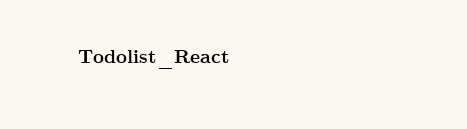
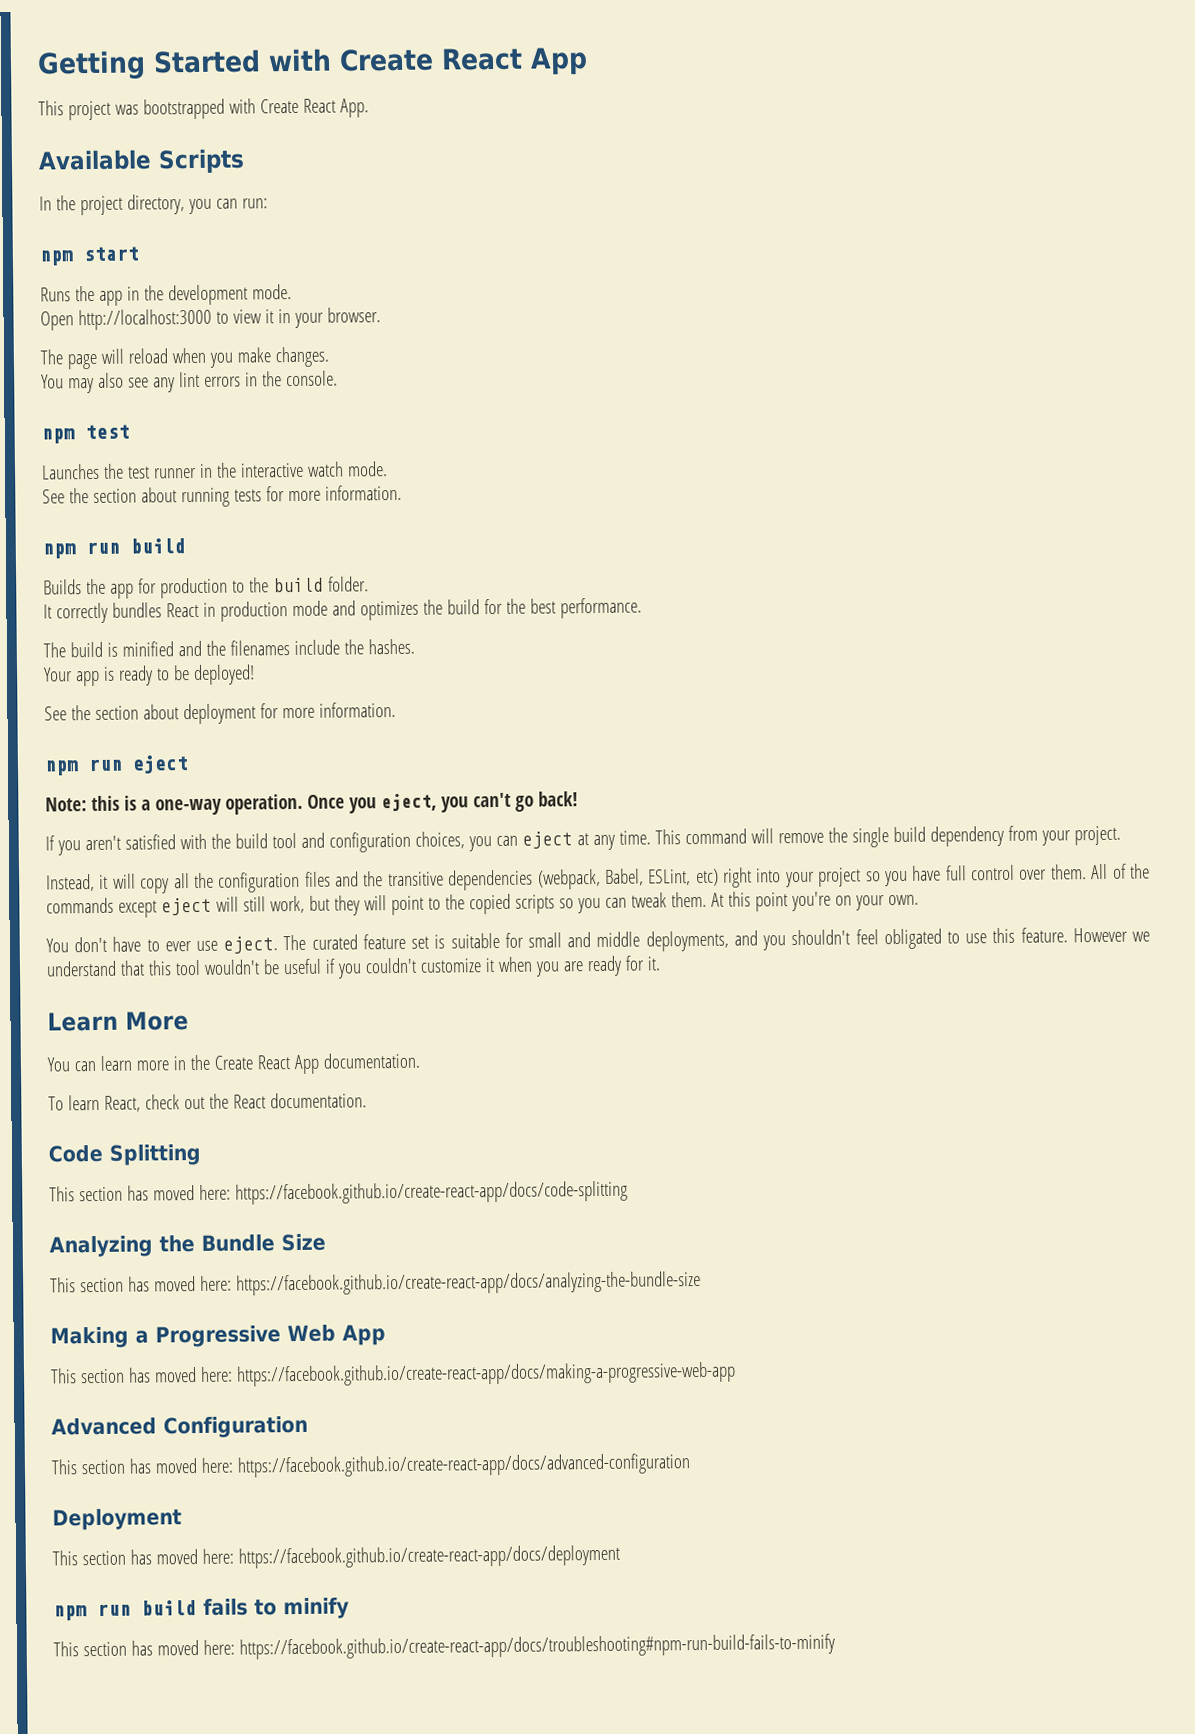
[78,50,230,69] Todolist_React -> [37,47,588,81] [38,98,369,121] [38,148,245,174] [39,194,268,216] [39,246,139,266] [40,284,292,306] [40,307,381,331] [40,346,330,370] [41,370,338,394] [41,424,130,444] [41,461,388,480] [42,484,402,508] [42,538,186,559] [43,576,369,599] [43,597,642,624] [43,638,415,658] [43,664,255,687] [44,702,396,725] [44,755,189,776] [45,791,578,816] [45,825,1121,856] [46,863,1150,894] [46,891,919,918] [46,927,1150,954] [46,955,661,979] [47,1011,189,1032] [47,1052,420,1075] [48,1092,367,1112] [48,1143,201,1166] [49,1180,628,1205] [49,1233,326,1258] [50,1271,701,1296] [50,1324,386,1349] [50,1361,736,1387] [51,1415,308,1439] [51,1453,691,1478] [52,1508,182,1531] [52,1544,620,1569] [53,1597,349,1621] [53,1633,835,1660] Getting Started with Create React App // This project was bootstrapped with Create React App. // Available Scripts // In the project directory, you can run: // npm start // Runs the app in the development mode. // Open http://localhost:3000 to view it in your browser. // The page will reload when you make changes. // You may also see any lint errors in the console. // npm test // Launches the test runner in the interactive watch mode. // See the section about running tests for more information. // npm run build // Builds the app for production to the build folder. // It correctly bundles React in production mode and optimizes the build for the best performance. // The build is minified and the filenames include the hashes. // Your app is ready to be deployed! // See the section about deployment for more information. // npm run eject // Note: this is a one-way operation. Once you eject, you can't go back! // If you aren't satisfied with the build tool and configuration choices, you can eject at any time. This command will remove the single build dependency from your project. // Instead, it will copy all the configuration files and the transitive dependencies (webpack, Babel, ESLint, etc) right into your project so you have full control over them. All of the commands except eject will still work, but they will point to the copied scripts so you can tweak them. At this point you're on your own. // You don't have to ever use eject. The curated feature set is suitable for small and middle deployments, and you shouldn't feel obligated to use this feature. However we understand that this tool wouldn't be useful if you couldn't customize it when you are ready for it. // Learn More // You can learn more in the Create React App documentation. // To learn React, check out the React documentation. // Code Splitting // This section has moved here: https://facebook.github.io/create-react-app/docs/code-splitting // Analyzing the Bundle Size // This section has moved here: https://facebook.github.io/create-react-app/docs/analyzing-the-bundle-size // Making a Progressive Web App // This section has moved here: https://facebook.github.io/create-react-app/docs/making-a-progressive-web-app // Advanced Configuration // This section has moved here: https://facebook.github.io/create-react-app/docs/advanced-configuration // Deployment // This section has moved here: https://facebook.github.io/create-react-app/docs/deployment // npm run build fails to minify // This section has moved here: https://facebook.github.io/create-react-app/docs/troubleshooting#npm-run-build-fails-to-minify

